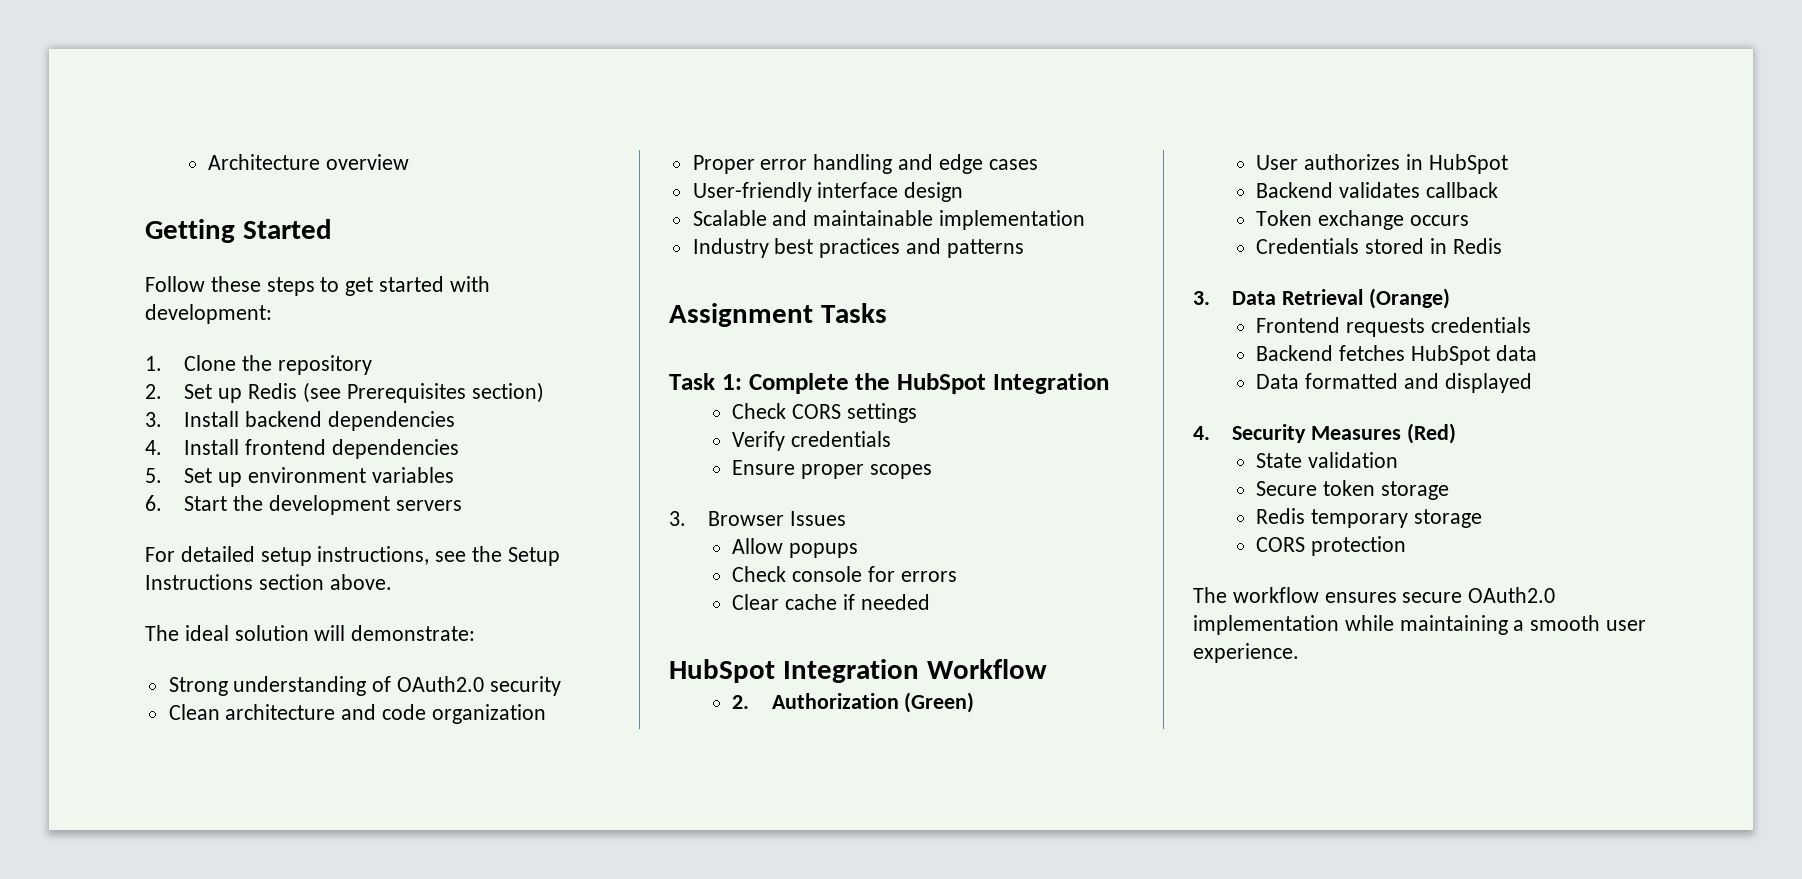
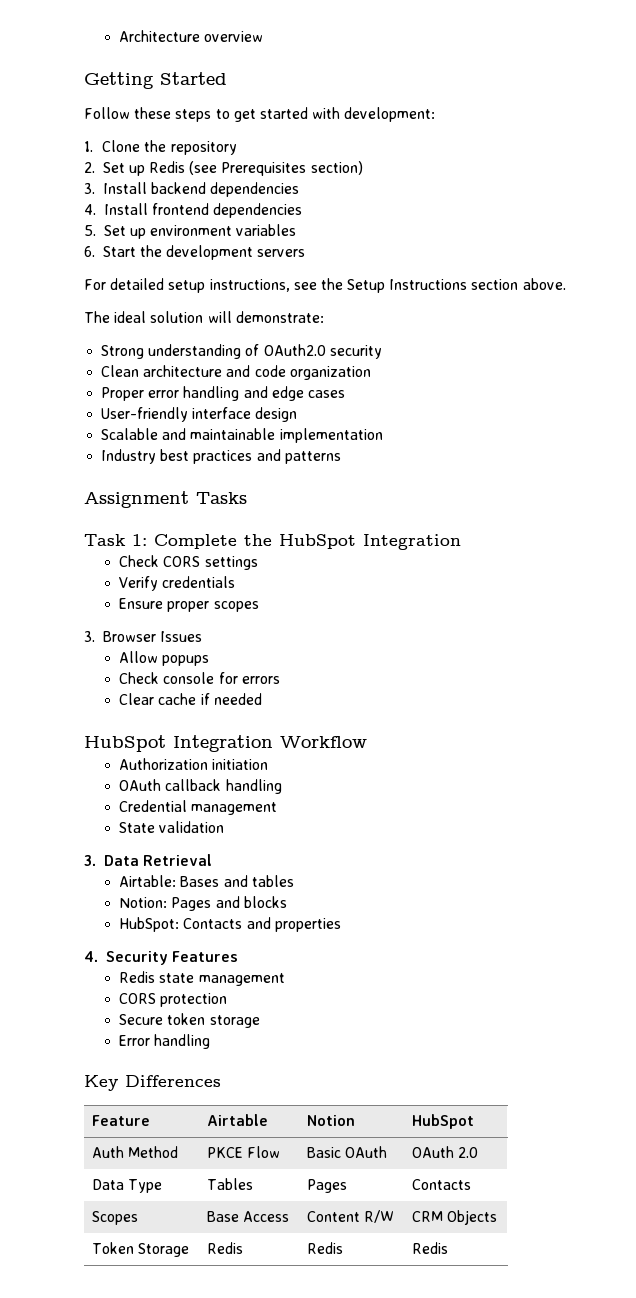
[732,692,975,713] [1256,154,1508,174] [1256,182,1498,198] [1256,210,1469,230] [1256,238,1502,254] [1193,288,1451,309] [1256,317,1531,337] [1256,345,1537,365] [1256,373,1532,393] [1193,423,1457,444] [1256,452,1398,468] [1256,480,1449,500] [1256,508,1482,528] [1256,536,1406,556] [1193,587,1556,603] [1193,615,1647,635] [1193,643,1299,663] 2. Authorization (Green) // User authorizes in HubSpot // Backend validates callback // Token exchange occurs // Credentials stored in Redis // 3. Data Retrieval (Orange) // Frontend requests credentials // Backend fetches HubSpot data // Data formatted and displayed // 4. Security Measures (Red) // State validation // Secure token storage // Redis temporary storage // CORS protection // The workflow ensures secure OAuth2.0 implementation while maintaining a smooth user experience. -> [119,758,269,770] [119,779,282,794] [119,800,278,815] [119,821,225,833] [84,854,212,866] [119,875,294,887] [119,896,287,911] [119,917,341,932] [84,951,238,965] [119,971,285,986] [119,993,228,1007] [119,1013,260,1028] [119,1034,211,1049] [84,1075,221,1091] [91,1115,150,1126] [206,1114,268,1126] [306,1115,355,1126] [411,1114,474,1129] [91,1146,178,1158] [206,1146,280,1158] [306,1146,387,1158] [411,1146,478,1158] [91,1179,162,1193] [206,1178,253,1190] [306,1179,347,1193] [411,1179,471,1190] [91,1211,138,1225] [206,1211,289,1222] [306,1210,394,1223] [411,1210,497,1225] [91,1242,189,1257] [206,1242,243,1254] [306,1242,343,1254] [411,1242,448,1254] Authorization initiation // OAuth callback handling // Credential management // State validation // 3. Data Retrieval // Airtable: Bases and tables // Notion: Pages and blocks // HubSpot: Contacts and properties // 4. Security Features // Redis state management // CORS protection // Secure token storage // Error handling // Key Differences // Feature | Airtable | Notion | HubSpot // Auth Method | PKCE Flow | Basic OAuth | OAuth 2.0 // Data Type | Tables | Pages | Contacts // Scopes | Base Access | Content R/W | CRM Objects // Token Storage | Redis | Redis | Redis

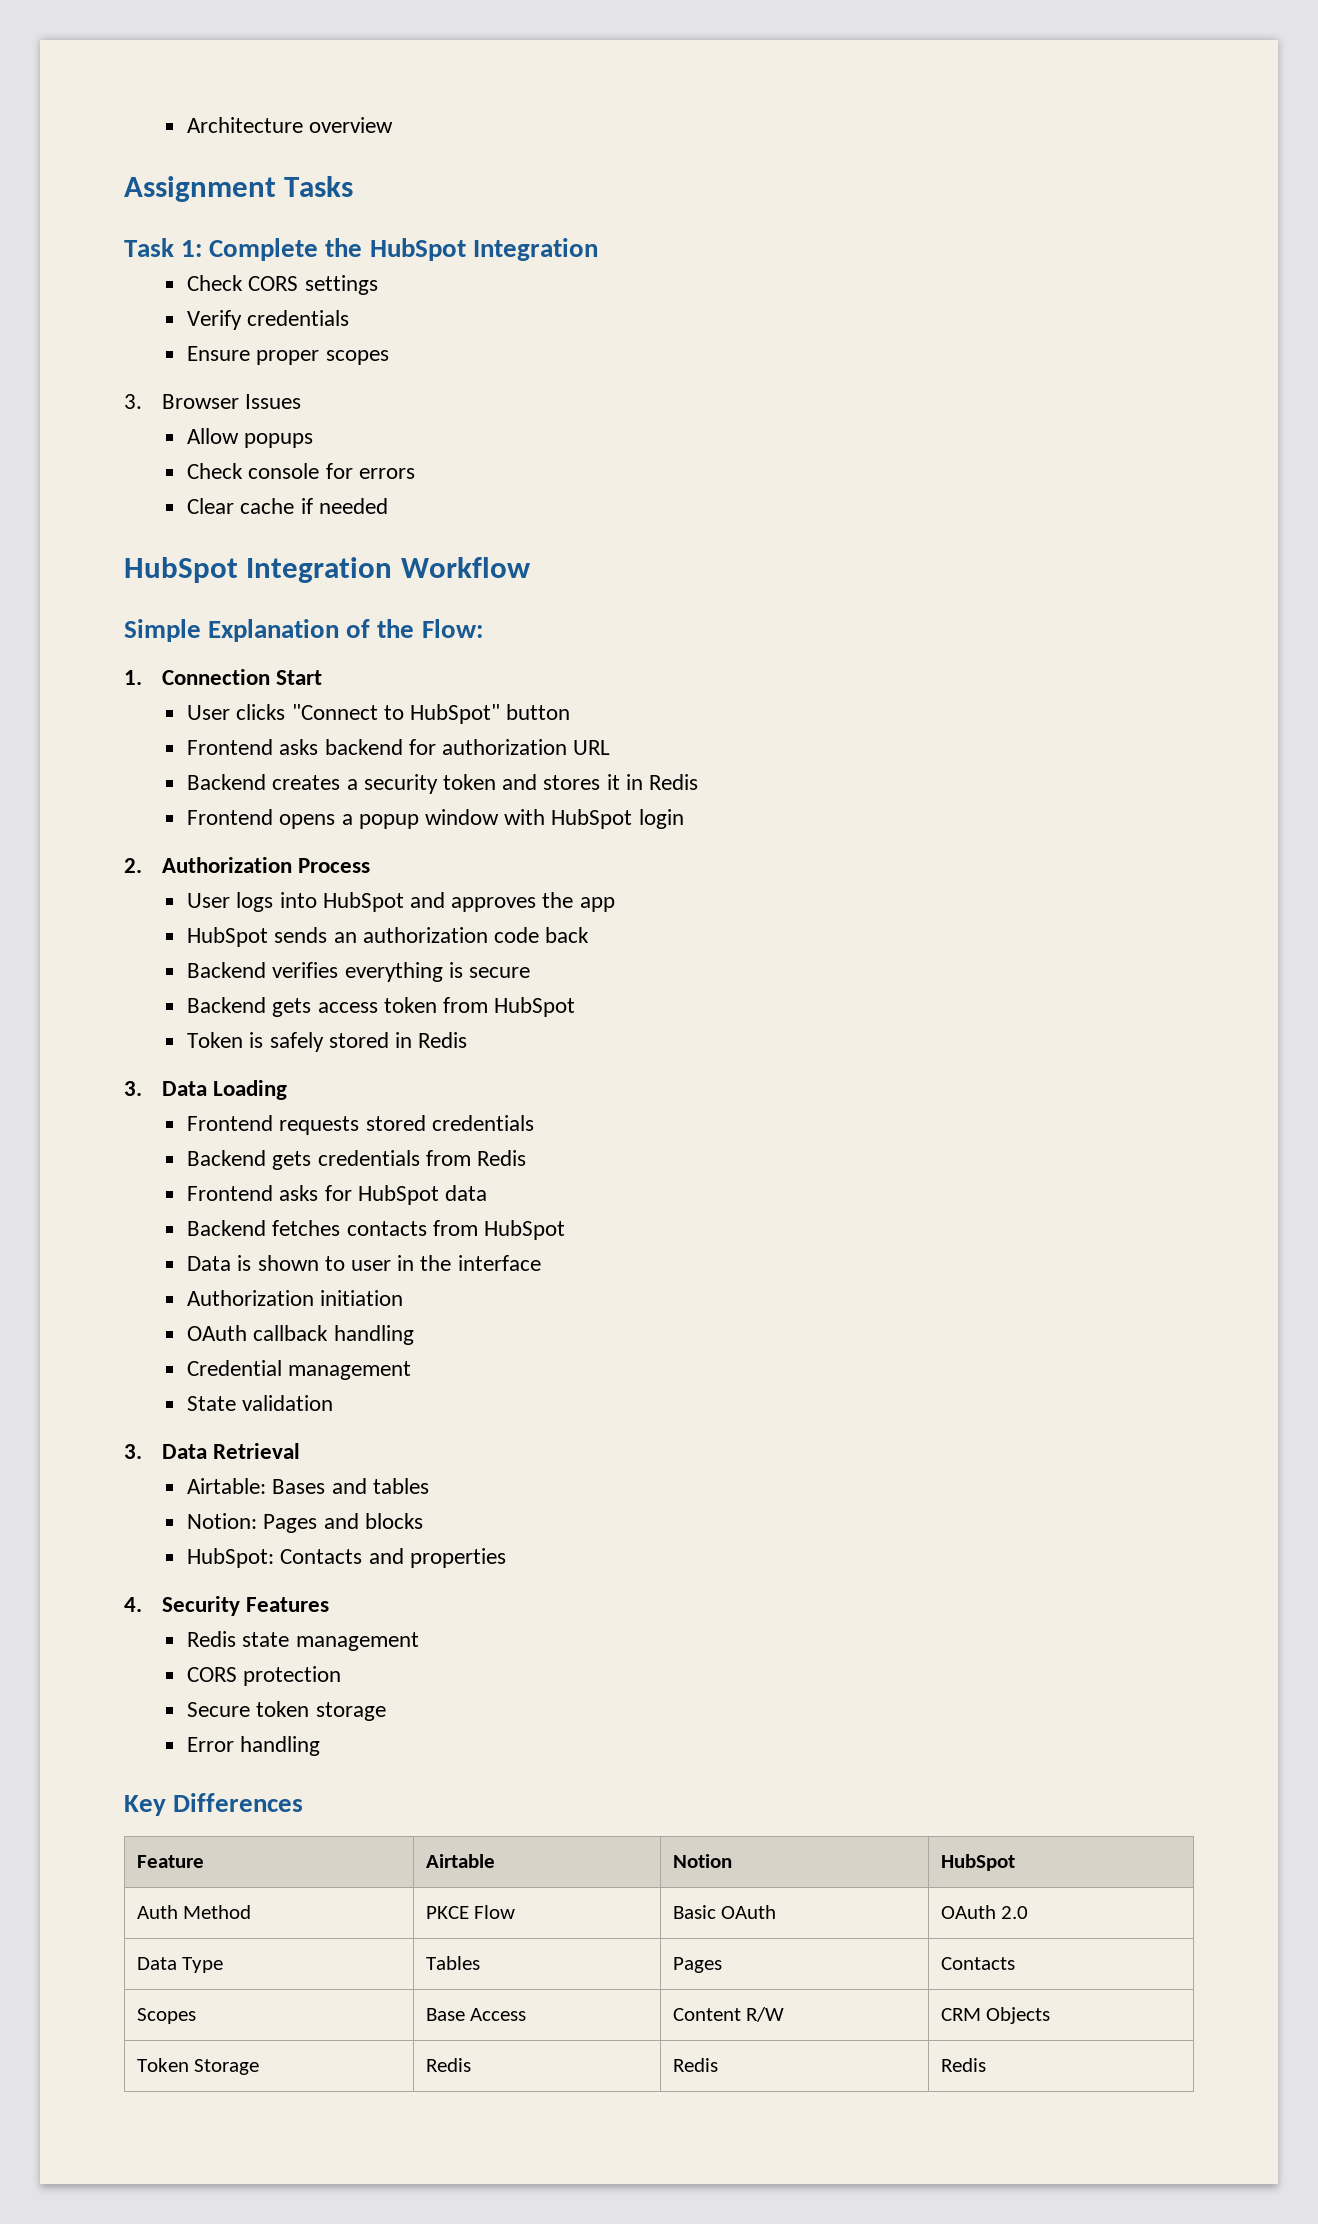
[84,72,227,89] [84,107,436,122] [84,140,237,155] [84,161,363,176] [84,182,300,197] [84,203,303,218] [84,224,297,239] [84,245,306,260] [84,278,566,293] [84,311,324,323] [101,344,382,359] [101,365,371,380] [101,386,345,401] [101,407,298,422] [101,428,383,443] [101,449,341,464] // Getting Started // Follow these steps to get started with development: // 1. Clone the repository // 2. Set up Redis (see Prerequisites section) // 3. Install backend dependencies // 4. Install frontend dependencies // 5. Set up environment variables // 6. Start the development servers // For detailed setup instructions, see the Setup Instructions section above. // The ideal solution will demonstrate: // Strong understanding of OAuth2.0 security // Clean architecture and code organization // Proper error handling and edge cases // User-friendly interface design // Scalable and maintainable implementation // Industry best practices and patterns -> (394, 125) none
(367, 742) none -> [124,619,483,642] [124,669,322,685] [187,704,571,724] [187,739,611,755] [187,774,698,794] [187,809,684,829] [124,857,370,873] [187,892,615,912] [187,927,590,947] [187,962,530,982] [187,997,576,1017] [187,1032,468,1052] [124,1080,287,1100] [187,1115,534,1135] [187,1150,526,1170] [187,1185,487,1205] [187,1220,565,1240] [187,1255,541,1271] // Simple Explanation of the Flow: // 1. Connection Start // User clicks "Connect to HubSpot" button // Frontend asks backend for authorization URL // Backend creates a security token and stores it in Redis // Frontend opens a popup window with HubSpot login // 2. Authorization Process // User logs into HubSpot and approves the app // HubSpot sends an authorization code back // Backend verifies everything is secure // Backend gets access token from HubSpot // Token is safely stored in Redis // 3. Data Loading // Frontend requests stored credentials // Backend gets credentials from Redis // Frontend asks for HubSpot data // Backend fetches contacts from HubSpot // Data is shown to user in the interface

